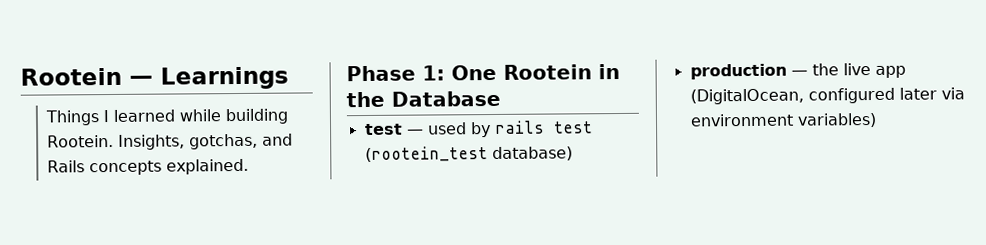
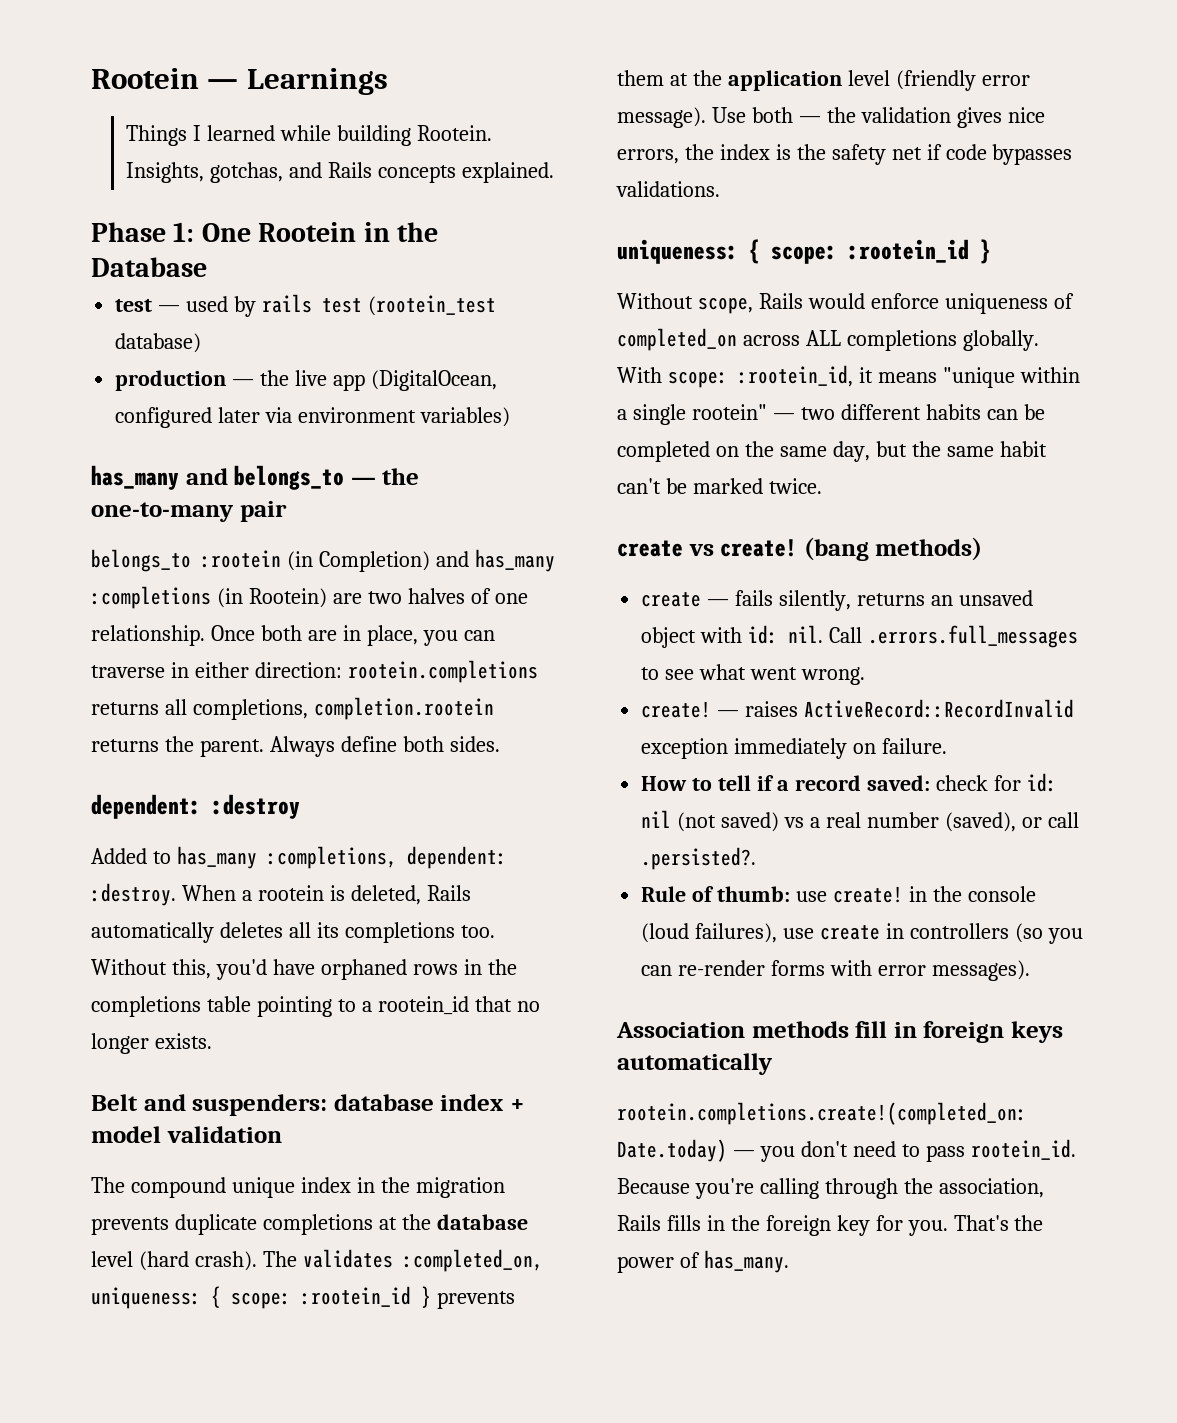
(877, 120) none -> [91,465,420,490] [91,501,287,522] [91,549,555,572] [91,586,528,609] [91,625,495,646] [91,660,538,683] [91,697,494,720] [91,736,500,757] [91,794,300,819] [91,846,507,869] [91,883,471,906] [91,922,495,943] [91,959,517,980] [91,996,540,1017] [91,1033,212,1054] [91,1094,526,1116] [91,1126,282,1143] [91,1177,505,1198] [91,1214,528,1235] [91,1249,543,1272] [91,1286,515,1309] [617,70,1030,91] [617,107,1045,128] [617,144,1073,165] [616,181,720,197] [617,239,991,264] [617,293,1074,314] [617,328,1039,351] [617,365,1080,388] [617,404,1045,425] [617,441,1047,462] [617,478,822,494] [617,537,983,561] [641,590,1033,611] [641,625,1078,648] [641,664,865,685] [641,699,1075,718] [641,738,948,759] [641,773,1057,792] [641,810,1079,832] [641,847,757,870] [641,886,1036,903] [641,923,1083,944] [641,960,1030,981] [616,1021,1064,1043] [617,1053,773,1075] [617,1102,1027,1125] [617,1139,1076,1162] [617,1178,1044,1199] [617,1215,1044,1236] [617,1250,789,1273] // has_many and belongs_to — the one-to-many pair // belongs_to :rootein (in Completion) and has_many :completions (in Rootein) are two halves of one relationship. Once both are in place, you can traverse in either direction: rootein.completions returns all completions, completion.rootein returns the parent. Always define both sides. // dependent: :destroy // Added to has_many :completions, dependent: :destroy. When a rootein is deleted, Rails automatically deletes all its completions too. Without this, you'd have orphaned rows in the completions table pointing to a rootein_id that no longer exists. // Belt and suspenders: database index + model validation // The compound unique index in the migration prevents duplicate completions at the database level (hard crash). The validates :completed_on, uniqueness: { scope: :rootein_id } prevents them at the application level (friendly error message). Use both — the validation gives nice errors, the index is the safety net if code bypasses validations. // uniqueness: { scope: :rootein_id } // Without scope, Rails would enforce uniqueness of completed_on across ALL completions globally. With scope: :rootein_id, it means "unique within a single rootein" — two different habits can be completed on the same day, but the same habit can't be marked twice. // create vs create! (bang methods) // create — fails silently, returns an unsaved object with id: nil. Call .errors.full_messages to see what went wrong. // create! — raises ActiveRecord::RecordInvalid exception immediately on failure. // How to tell if a record saved: check for id: nil (not saved) vs a real number (saved), or call .persisted?. // Rule of thumb: use create! in the console (loud failures), use create in controllers (so you can re-render forms with error messages). // Association methods fill in foreign keys automatically // rootein.completions.create!(completed_on: Date.today) — you don't need to pass rootein_id. Because you're calling through the association, Rails fills in the foreign key for you. That's the power of has_many.

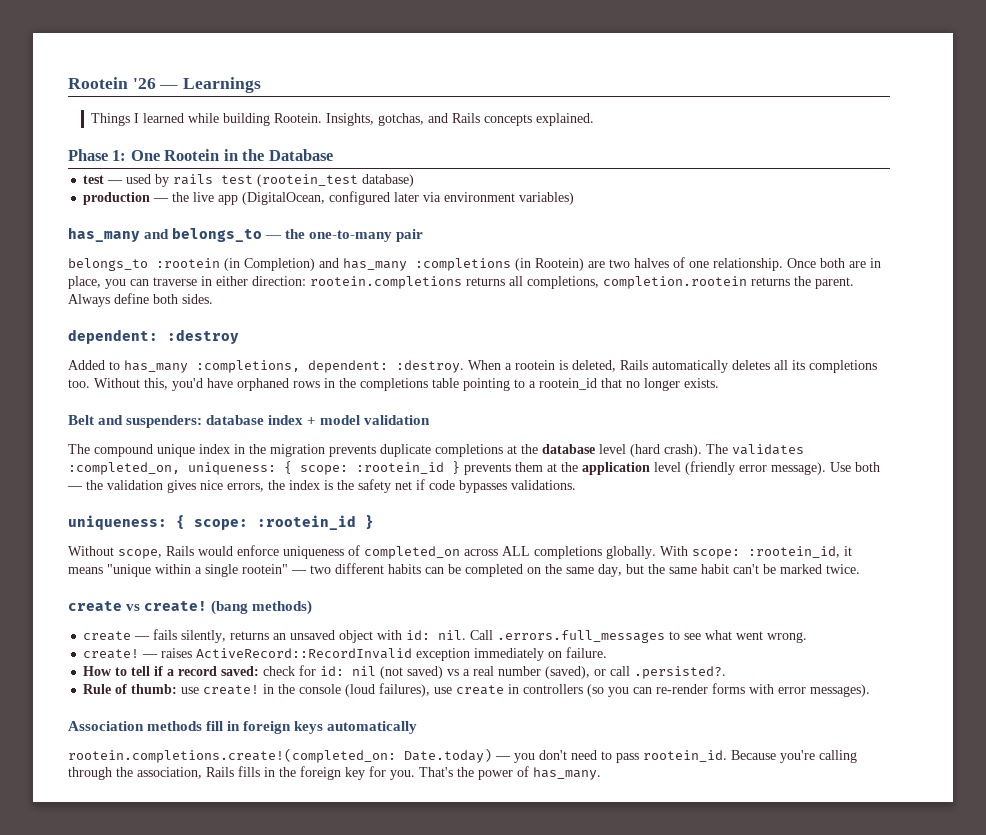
[91,68,199,89] Rootein -> [68,77,156,89] Rootein '26

